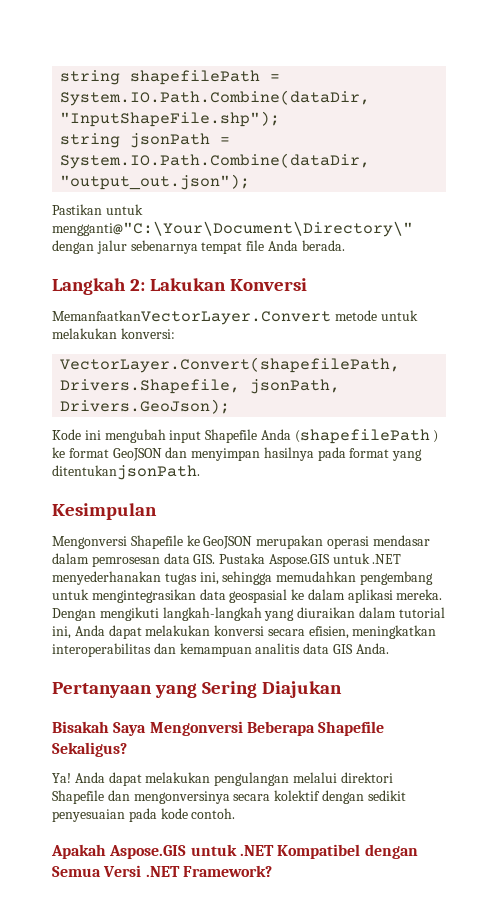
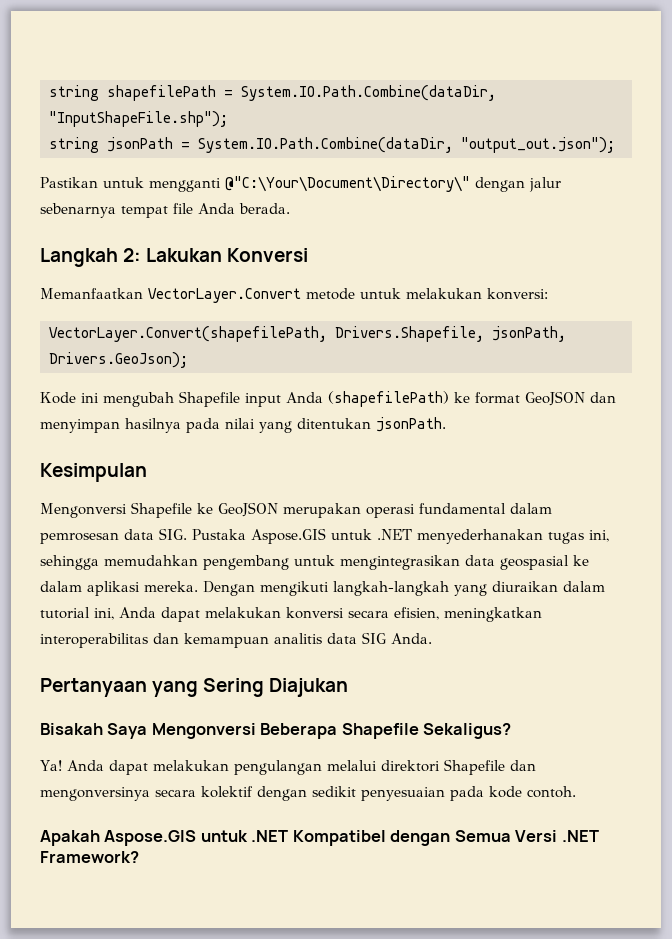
[52,221,413,237] mengganti@"C:\Your\Document\Directory\" -> [149,176,470,192] mengganti @"C:\Your\Document\Directory\"
[52,310,331,325] MemanfaatkanVectorLayer.Convert -> [40,288,301,303] Memanfaatkan VectorLayer.Convert
[169,429,439,444] input Shapefile Anda (shapefilePath ) -> [179,391,449,407] Shapefile input Anda (shapefilePath)
[349,448,423,461] [52,465,200,480] format yang ditentukanjsonPath. -> [225,417,446,433] nilai yang ditentukan jsonPath.
[372,535,430,546] mendasar -> [419,503,506,514] fundamental
[193,554,216,564] GIS. -> [159,528,187,540] SIG.
[332,644,353,654] GIS -> [362,632,386,644] SIG

